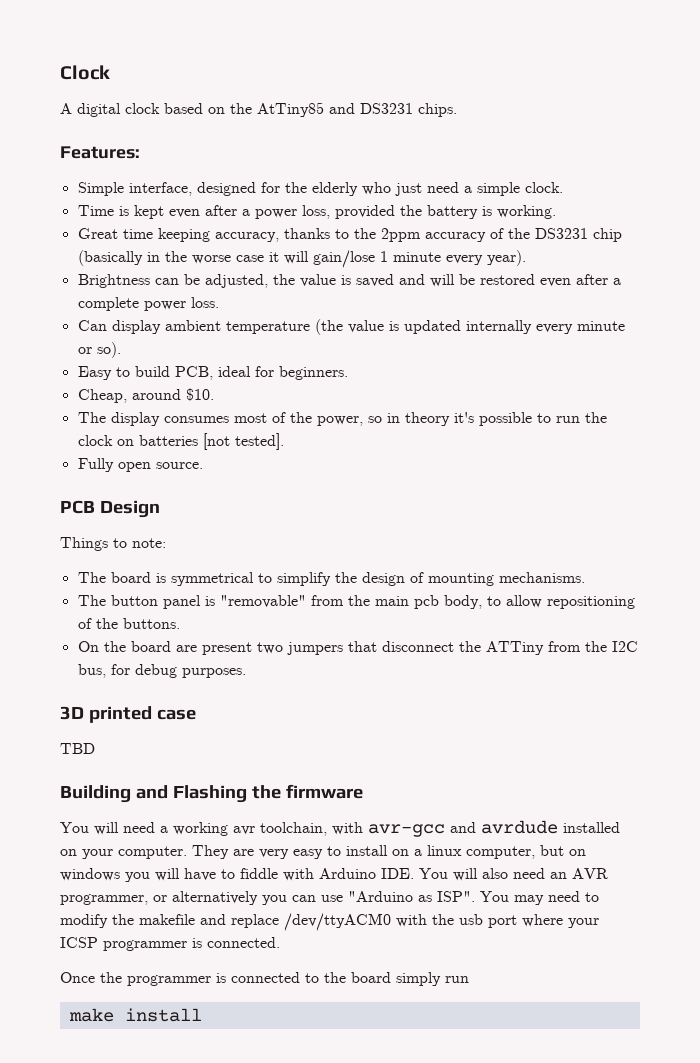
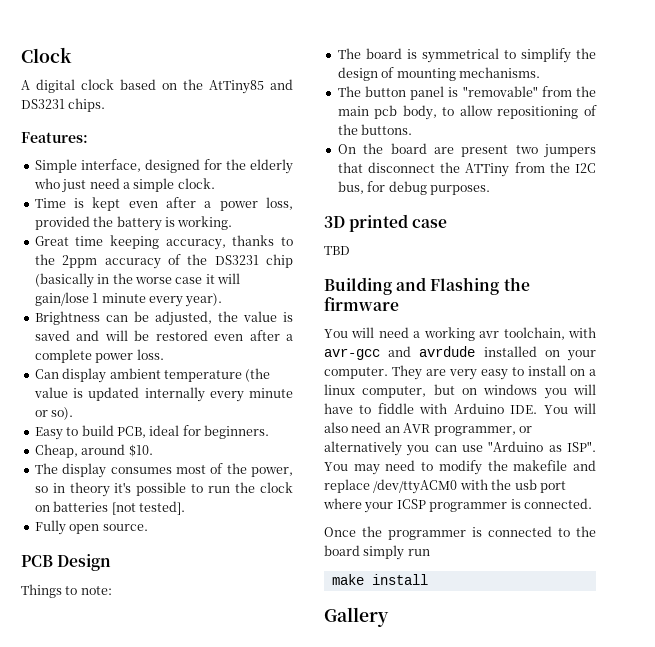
(202, 1015) none -> [324,607,389,627] // Gallery

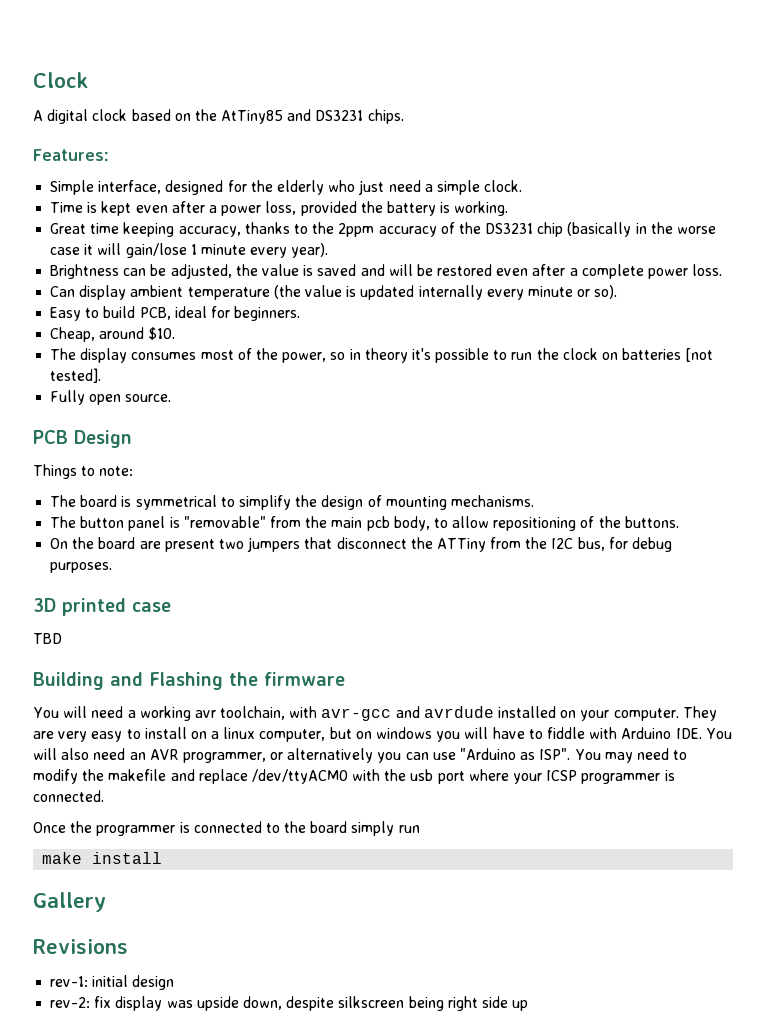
(389, 617) none -> [33,939,128,954] [50,975,175,990] [50,996,529,1011] // Revisions // rev-1: initial design // rev-2: fix display was upside down, despite silkscreen being right side up

